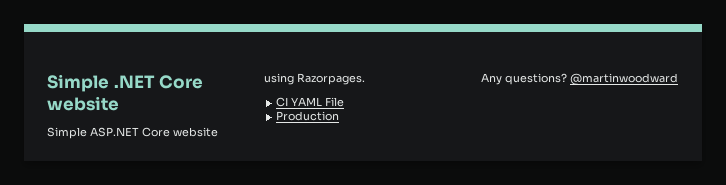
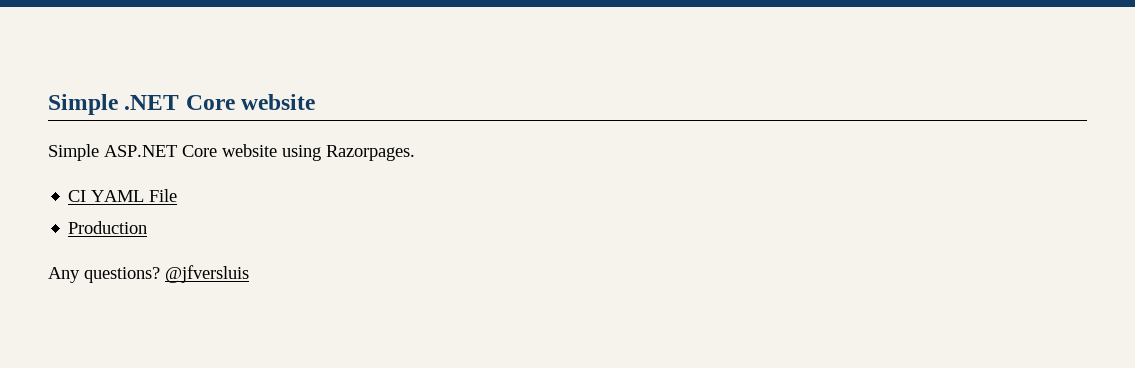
[570,73,678,85] @martinwoodward -> [165,265,249,283] @jfversluis

